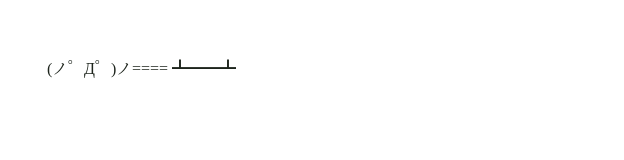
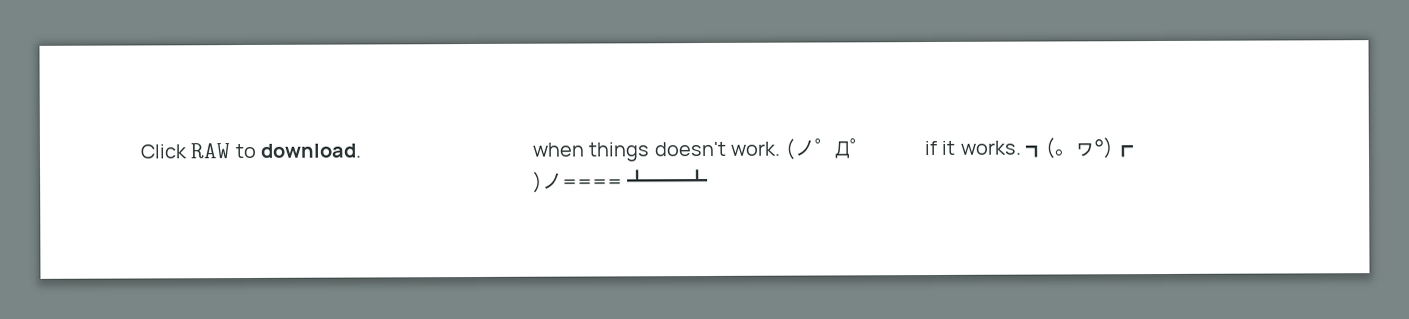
(47, 70) none -> [140,143,362,159] [532,141,781,162] Click RAW to download. // when things doesn't work.
(237, 66) none -> [924,137,1134,159] // if it works. ┓(。ヮ°)┏

